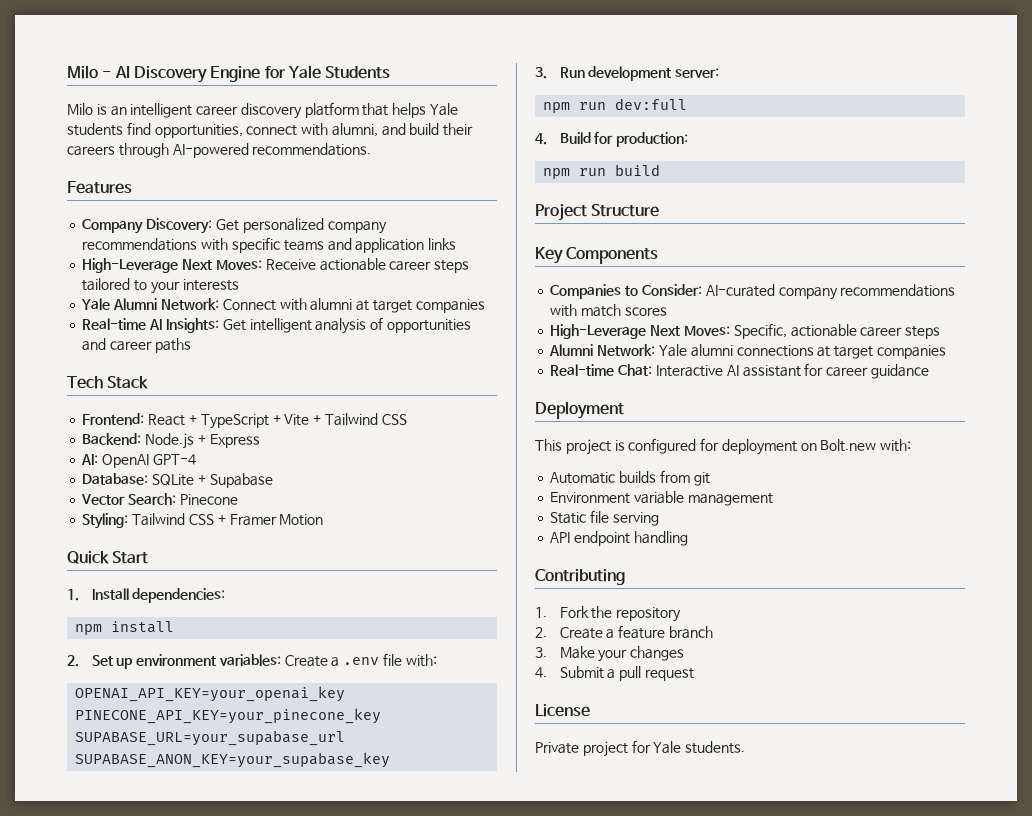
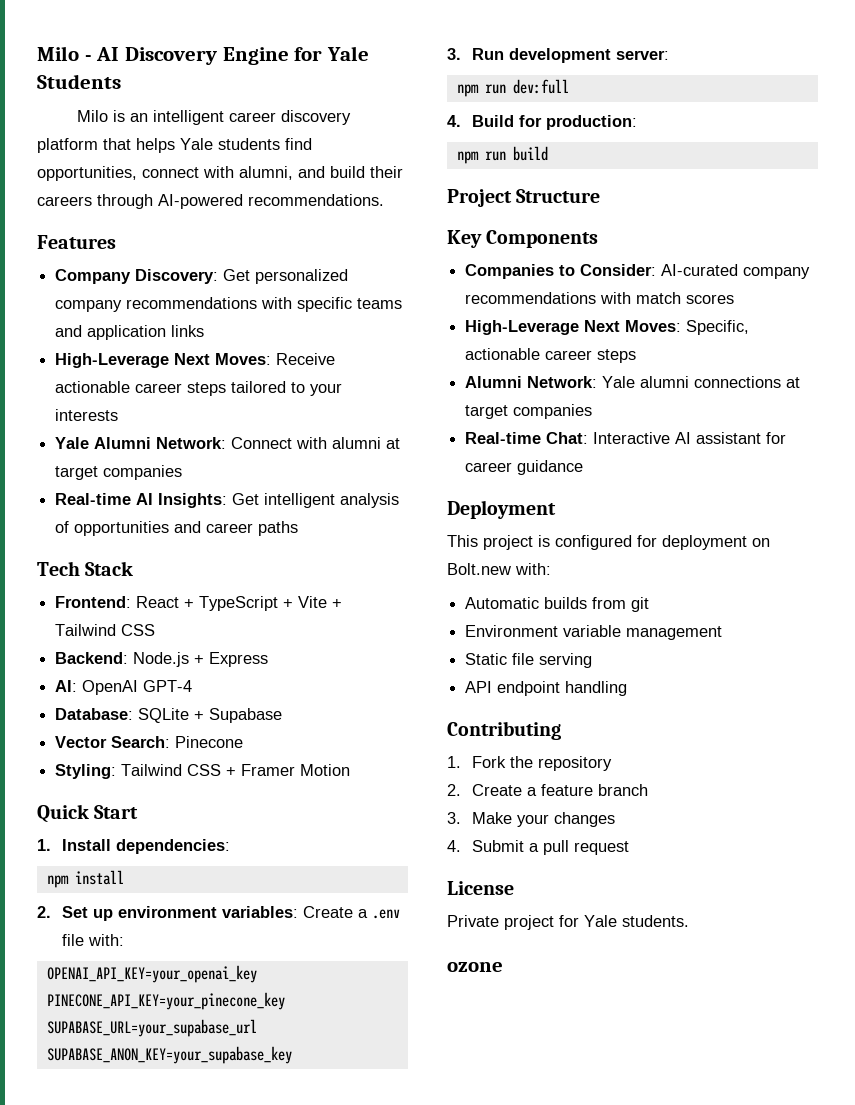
(746, 747) none -> [447,962,503,972] // ozone

